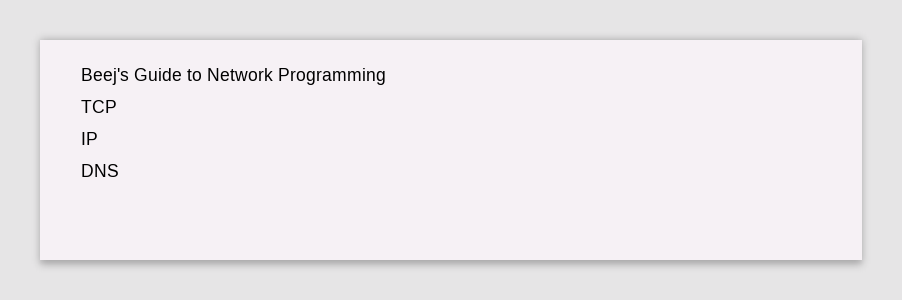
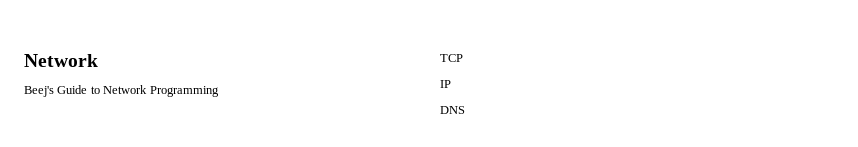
(81, 76) none -> [24,54,98,67] Network //

